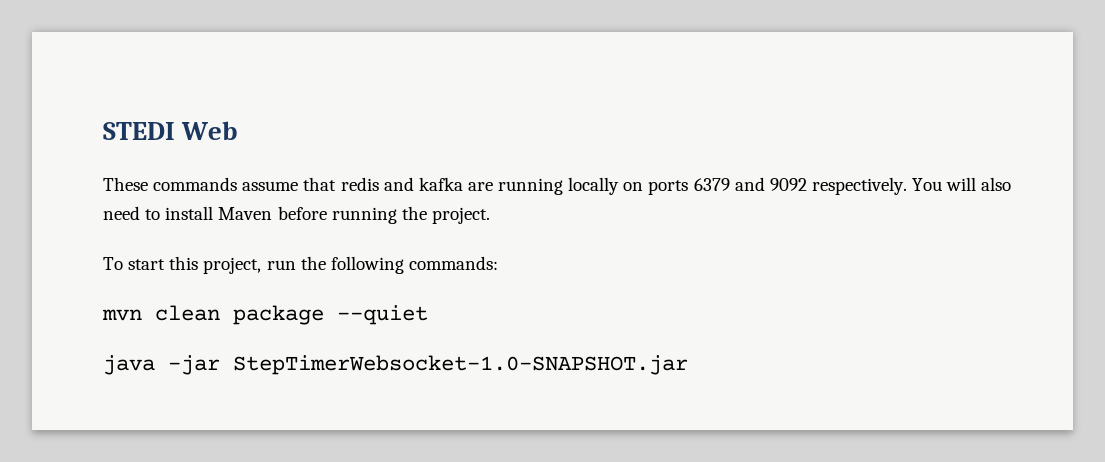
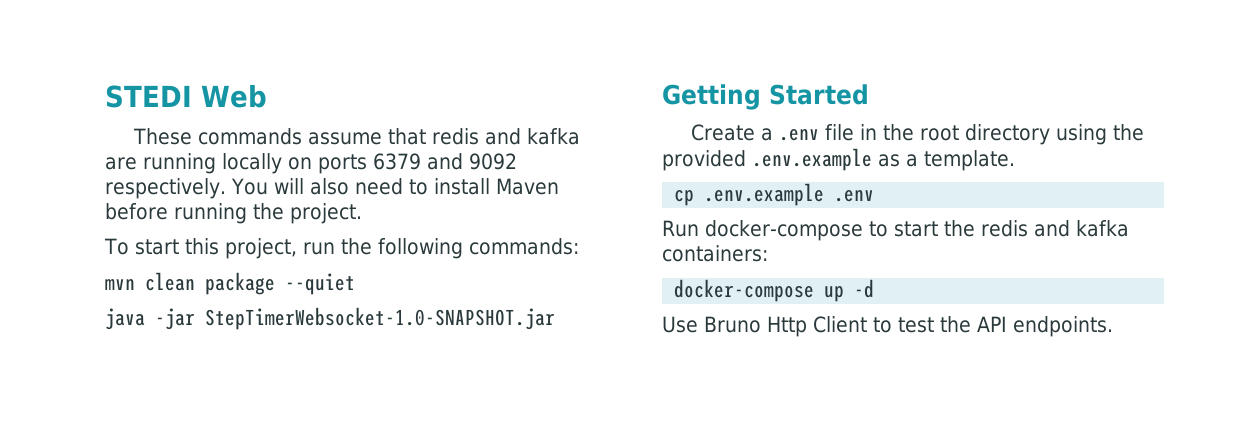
(688, 365) none -> [662,84,869,110] [691,124,1145,145] [662,148,1015,171] [674,183,875,206] [662,220,1129,241] [662,245,768,262] [674,279,875,302] [662,316,1113,337] // Getting Started // Create a .env file in the root directory using the provided .env.example as a template. // cp .env.example .env // Run docker-compose to start the redis and kafka containers: // docker-compose up -d // Use Bruno Http Client to test the API endpoints.

